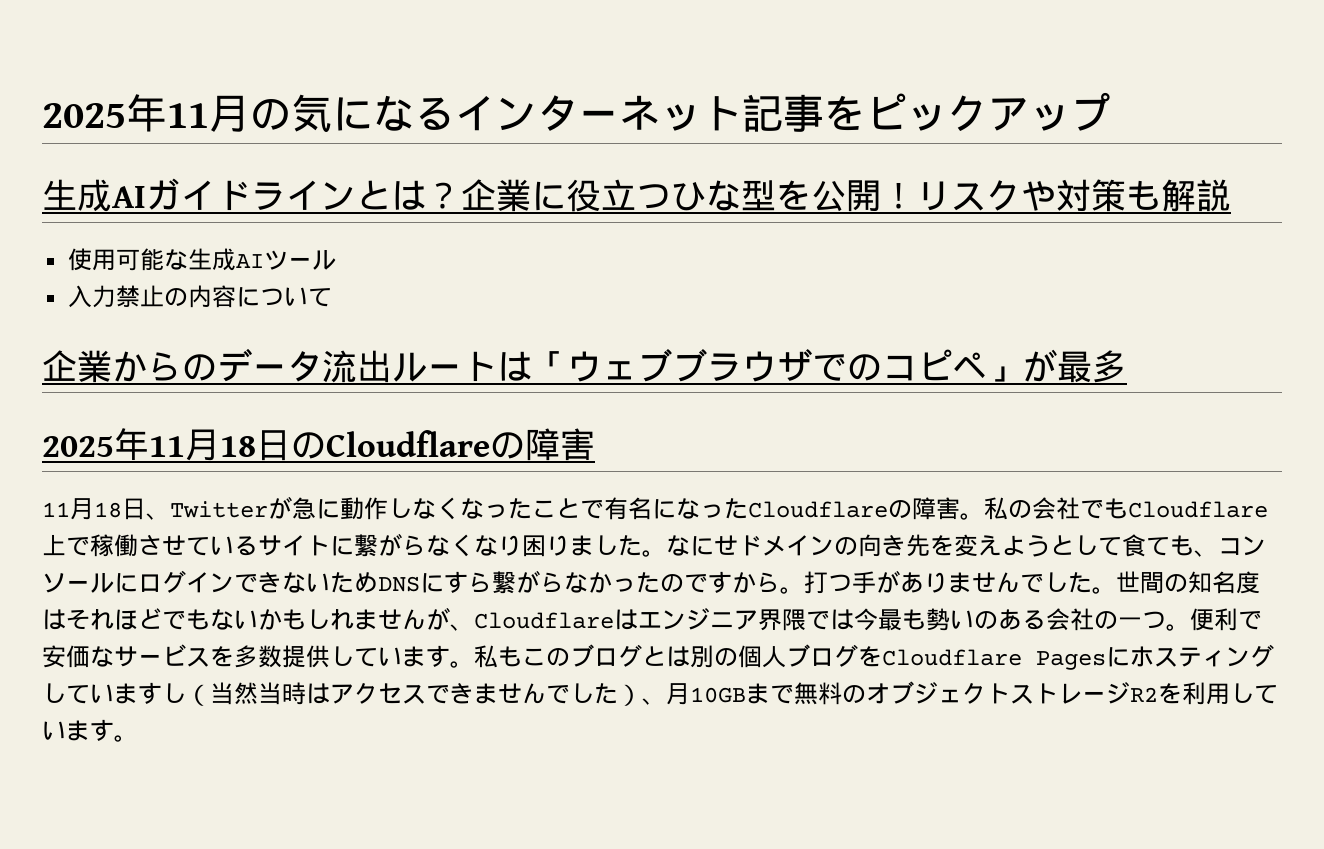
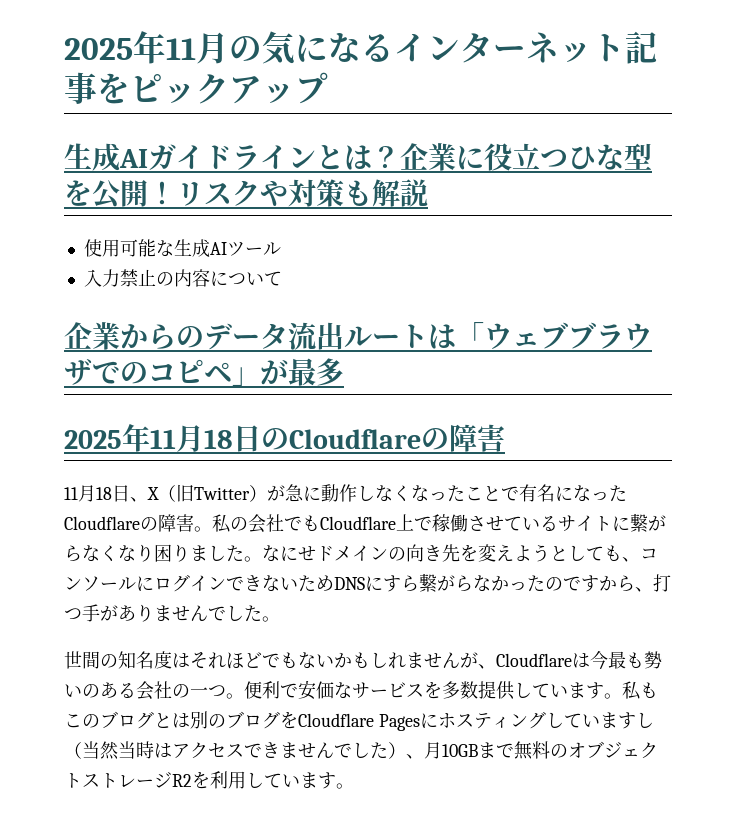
[170,501,268,518] Twitter -> [147,484,267,502] X（旧Twitter）
[1122,534,1170,557] 食て -> (604, 553) none
[780,587,804,594] 。 -> [635,587,653,592] 、
(1116, 590) none -> (280, 619) //
[638,608,854,631] エンジニア界隈では -> (590, 660) none
[738,645,786,668] 個人 -> (226, 721) none

